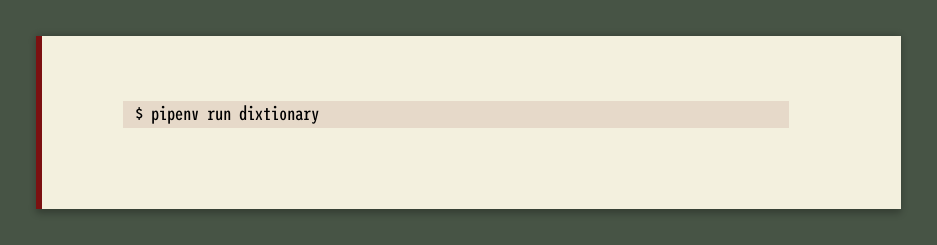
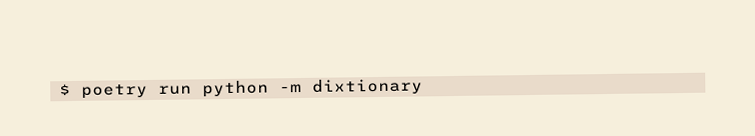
[151,105,232,124] pipenv run -> [81,80,302,99] poetry run python -m

